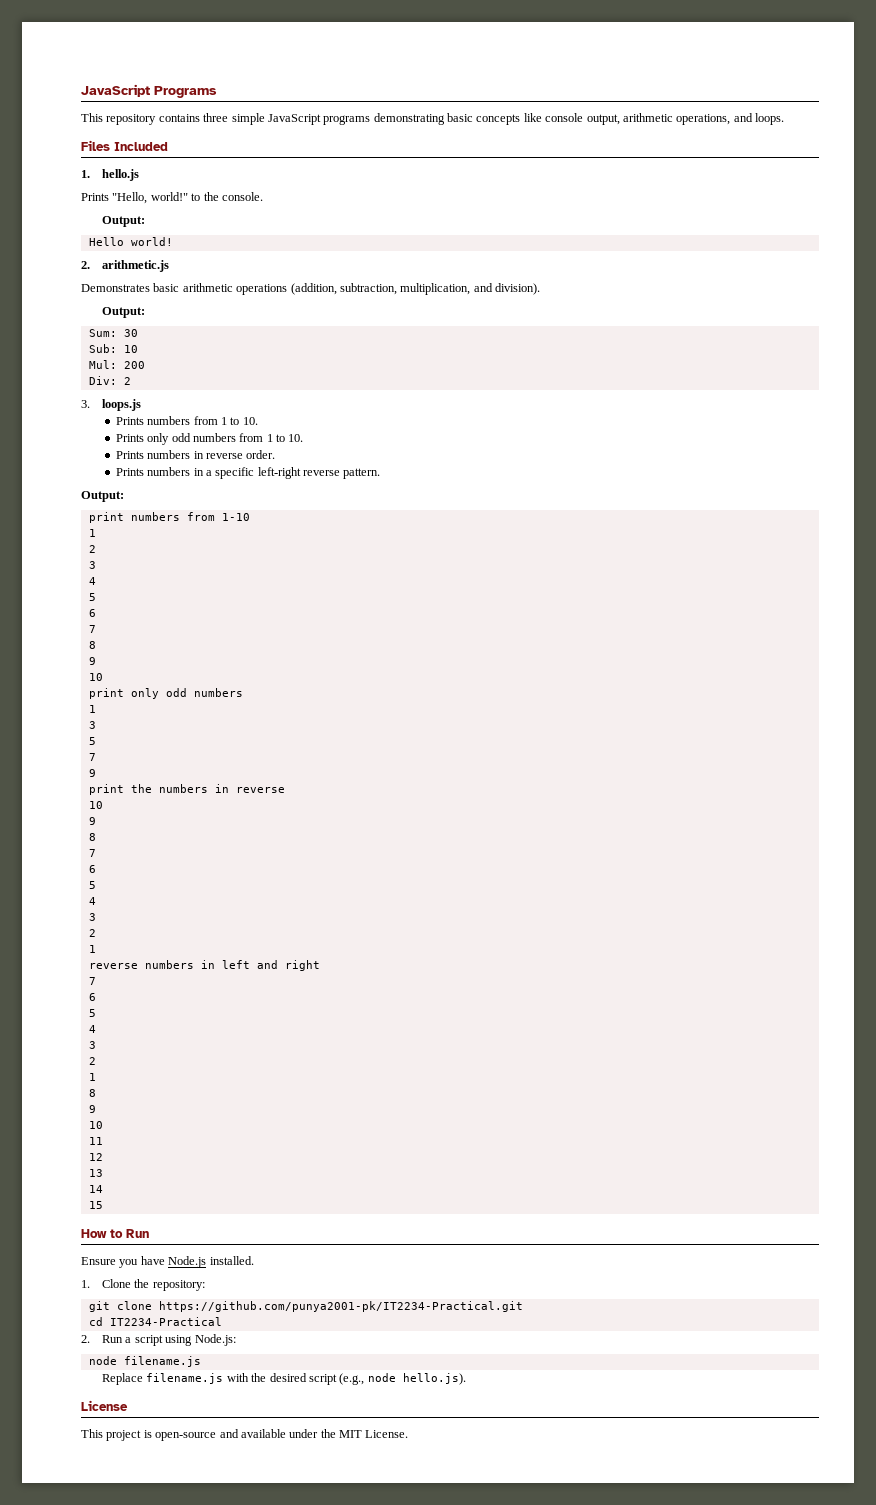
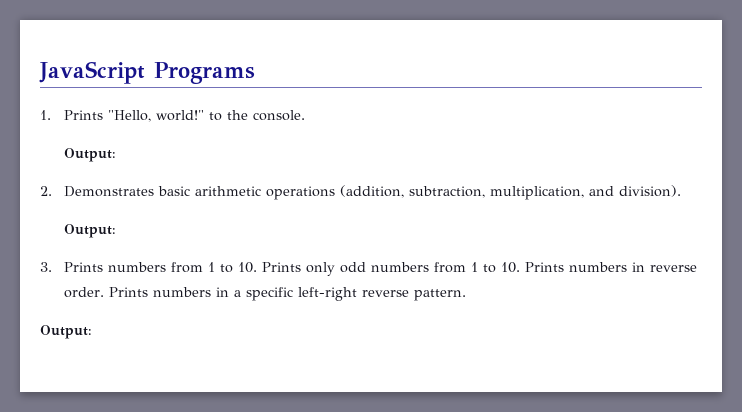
[81,113,784,125] [81,140,168,151] [81,169,140,181] // This repository contains three simple JavaScript programs demonstrating basic concepts like console output, arithmetic operations, and loops. // Files Included // 1. hello.js // -> [40,110,51,120] // 1.
[88,237,173,246] [81,260,170,272] // Hello world! // 2. arithmetic.js // -> [40,186,52,196] // 2.
[88,329,138,337] [88,344,138,353] [88,360,145,369] [88,376,131,385] // Sum: 30 // Sub: 10 // Mul: 200 // Div: 2 -> (117, 231) none
[102,399,142,411] loops.js // -> (52, 267) none
(258, 421) // -> (258, 267) none
(304, 438) // -> (521, 267) none
(276, 454) // -> (105, 292) none
[88,512,250,523] [88,529,96,537] [88,545,96,553] [88,561,96,569] [88,577,96,585] [88,593,96,601] [88,609,96,617] [88,625,96,633] [88,641,96,649] [88,657,96,665] [88,673,103,681] [88,688,243,699] [88,705,96,713] [88,721,96,729] [88,737,96,745] [88,753,96,761] [88,769,96,777] [88,784,285,795] [88,801,103,809] [88,817,96,825] [88,833,96,841] [88,849,96,857] [88,865,96,873] [88,881,96,889] [88,897,96,905] [88,913,96,921] [88,929,96,937] [88,945,96,953] [88,960,320,971] [88,977,96,985] [88,993,96,1001] [88,1009,96,1017] [88,1025,96,1033] [88,1041,96,1049] [88,1057,96,1065] [88,1073,96,1081] [88,1089,96,1097] [88,1105,96,1113] [88,1121,103,1129] [88,1137,103,1145] [88,1153,103,1161] [88,1169,103,1177] [88,1185,103,1193] [88,1201,103,1209] [81,1229,149,1238] [81,1256,254,1268] [81,1279,205,1291] [88,1301,523,1312] [88,1317,222,1326] [81,1334,236,1346] [88,1356,201,1367] [102,1373,466,1385] [81,1400,128,1411] [81,1429,409,1441] // print numbers from 1-10 // 1 // 2 // 3 // 4 // 5 // 6 // 7 // 8 // 9 // 10 // print only odd numbers // 1 // 3 // 5 // 7 // 9 // print the numbers in reverse // 10 // 9 // 8 // 7 // 6 // 5 // 4 // 3 // 2 // 1 // reverse numbers in left and right // 7 // 6 // 5 // 4 // 3 // 2 // 1 // 8 // 9 // 10 // 11 // 12 // 13 // 14 // 15 // How to Run // Ensure you have Node.js installed. // 1. Clone the repository: // git clone https://github.com/punya2001-pk/IT2234-Practical.git // cd IT2234-Practical // 2. Run a script using Node.js: // node filename.js // Replace filename.js with the desired script (e.g., node hello.js). // License // This project is open-source and available under the MIT License. -> (92, 332) none

